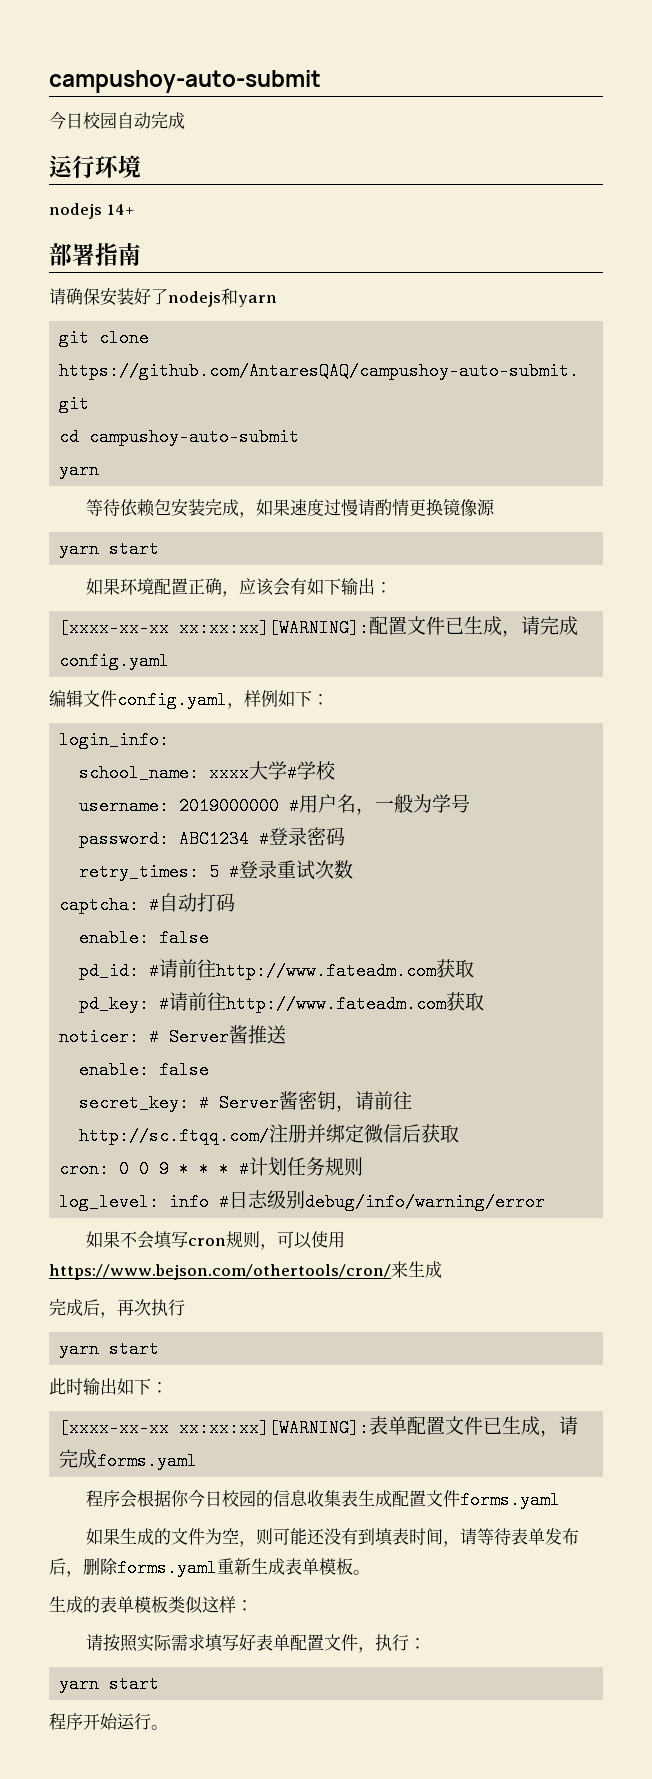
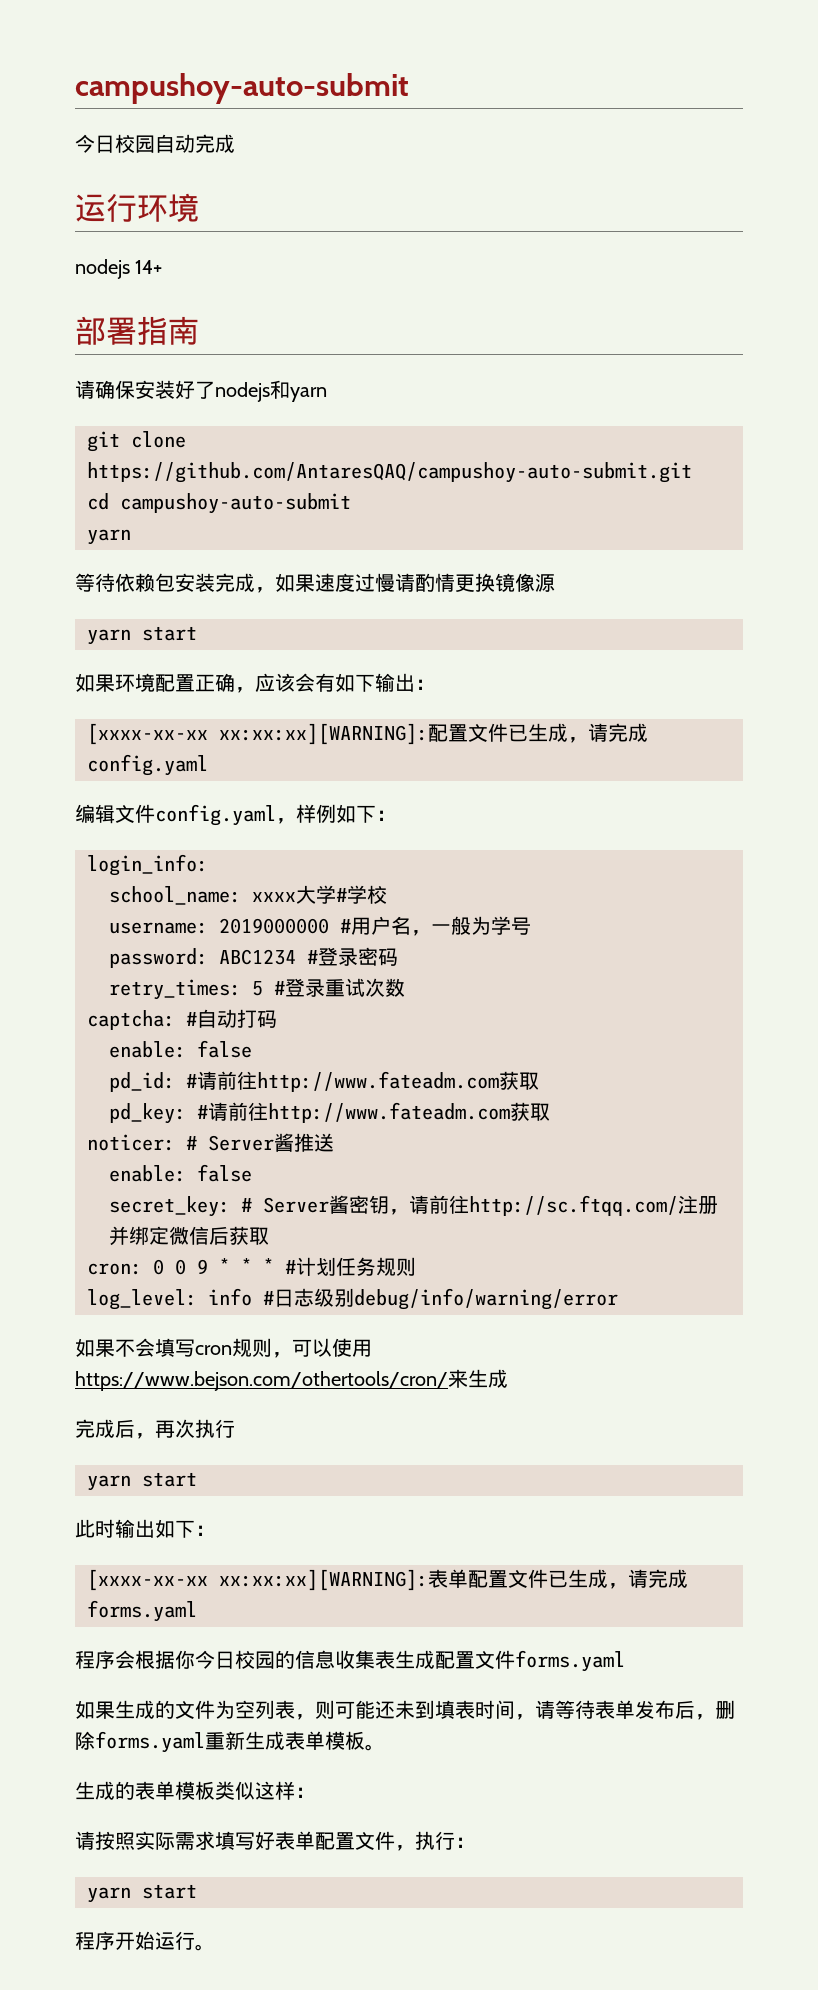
(240, 1536) none -> [255,1700,295,1719] 列表
[324,1528,359,1545] 没有 -> [395,1700,415,1719] 未

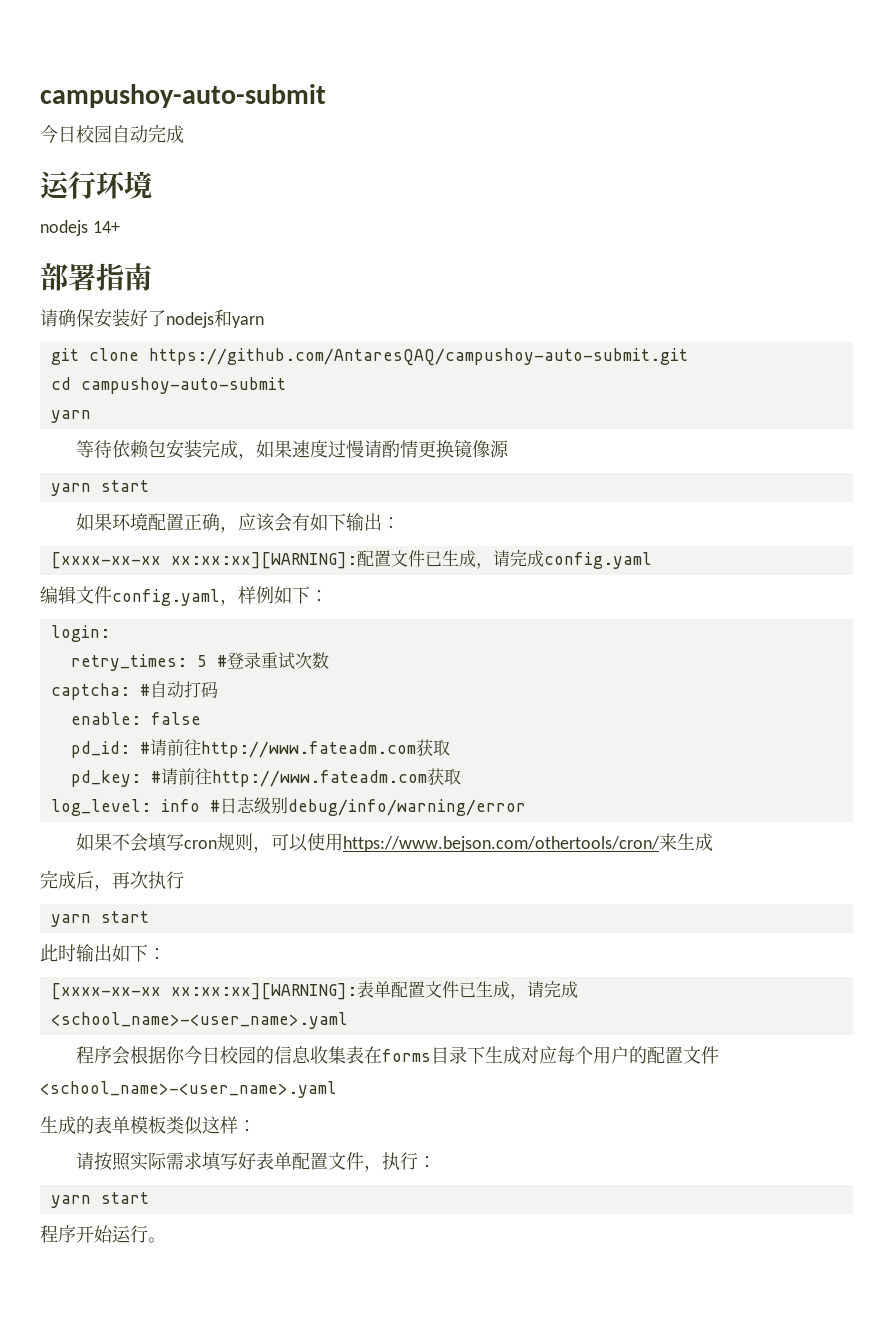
[87,854,208,876] [109,885,387,905] [109,916,531,936] [109,947,398,968] login_info: // school_name: xxxx大学#学校 // username: 2019000000 #用户名，一般为学号 // password: ABC1234 #登录密码 -> [50,625,110,642] login:
[87,1133,334,1152] [109,1164,252,1182] [109,1195,718,1217] [109,1226,269,1246] [87,1257,416,1276] // noticer: # Server酱推送 // enable: false // secret_key: # Server酱密钥，请前往http://sc.ftqq.com/注册并绑定微信后获取 // cron: 0 0 9 * * * #计划任务规则 -> (461, 776) none
[87,1600,197,1622] forms.yaml -> [50,1012,348,1029] <school_name>-<user_name>.yaml
[395,1650,625,1672] [75,1700,735,1720] [75,1731,385,1753] 生成配置文件forms.yaml // 如果生成的文件为空列表，则可能还未到填表时间，请等待表单发布后，删除forms.yaml重新生成表单模板。 -> [364,1046,720,1064] [40,1081,337,1098] 在forms目录下生成对应每个用户的配置文件<school_name>-<user_name>.yaml

